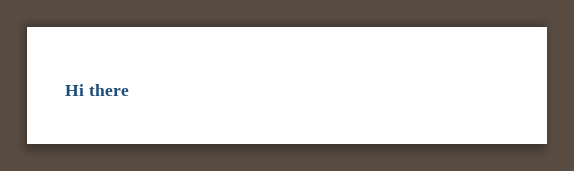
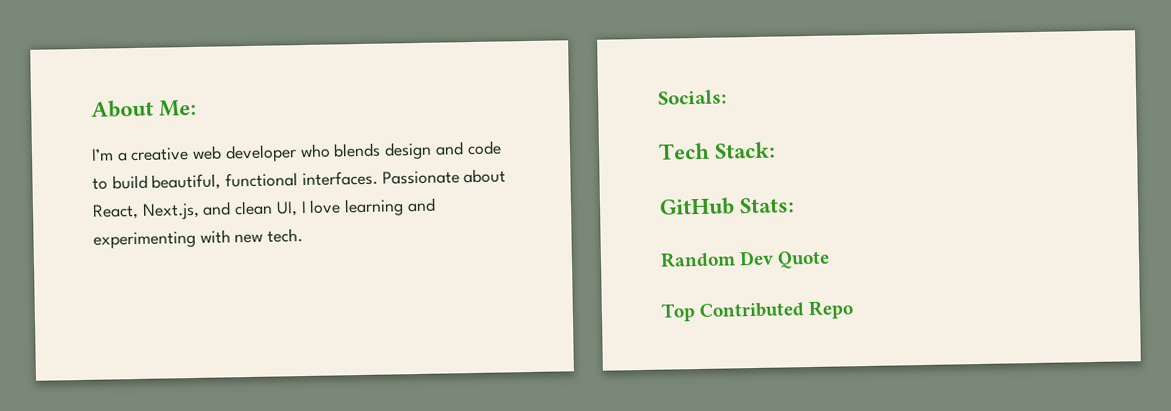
[65,84,129,96] Hi there -> [91,99,198,118] [91,140,502,163] [92,168,507,191] [92,197,436,220] [93,228,304,249] [657,89,727,105] [658,141,777,160] [659,197,796,216] [660,250,831,269] [661,300,855,322] About Me: // I’m a creative web developer who blends design and code to build beautiful, functional interfaces. Passionate about React, Next.js, and clean UI, I love learning and experimenting with new tech. // Socials: // Tech Stack: // GitHub Stats: // Random Dev Quote // Top Contributed Repo

